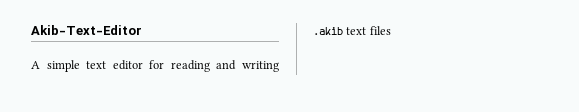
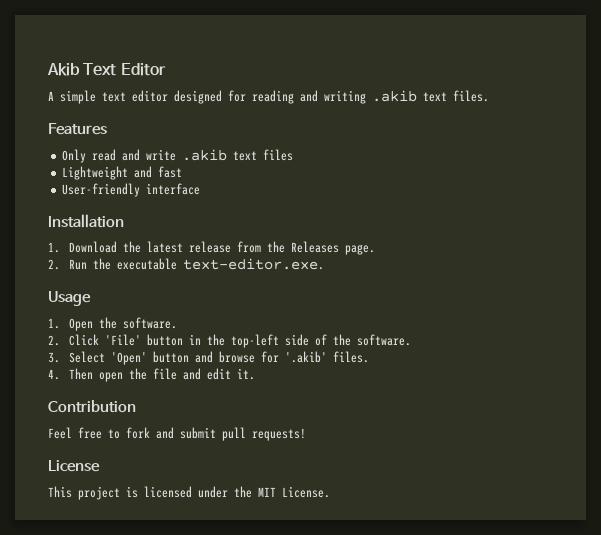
[31,25,142,35] Akib-Text-Editor -> [47,63,166,76] Akib Text Editor
(143, 65) none -> [174,90,222,104] designed
[369,26,391,35] files -> [453,90,489,102] [48,123,107,135] [62,149,294,163] [62,166,183,180] [62,183,201,197] [48,214,124,228] [48,241,375,255] [48,258,324,270] [48,291,91,306] [48,317,177,331] [48,334,411,348] [48,351,369,365] [48,368,255,382] [48,400,136,413] [48,427,306,441] [48,460,100,472] [48,486,330,500] files. // Features // Only read and write .akib text files // Lightweight and fast // User-friendly interface // Installation // 1. Download the latest release from the Releases page. // 2. Run the executable text-editor.exe. // Usage // 1. Open the software. // 2. Click 'File' button in the top-left side of the software. // 3. Select 'Open' button and browse for '.akib' files. // 4. Then open the file and edit it. // Contribution // Feel free to fork and submit pull requests! // License // This project is licensed under the MIT License.

